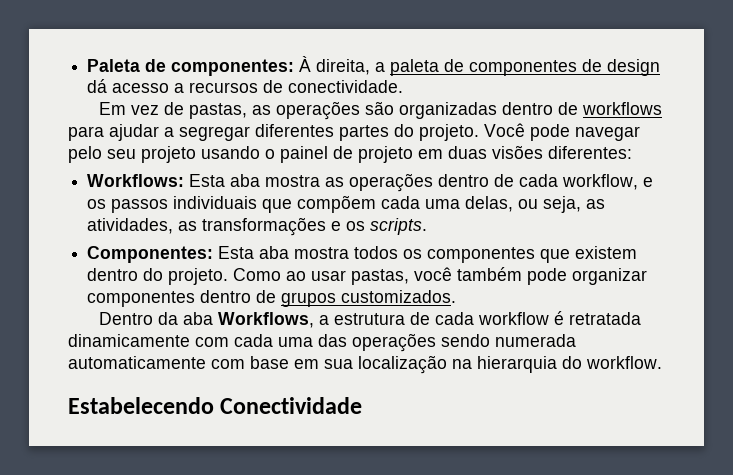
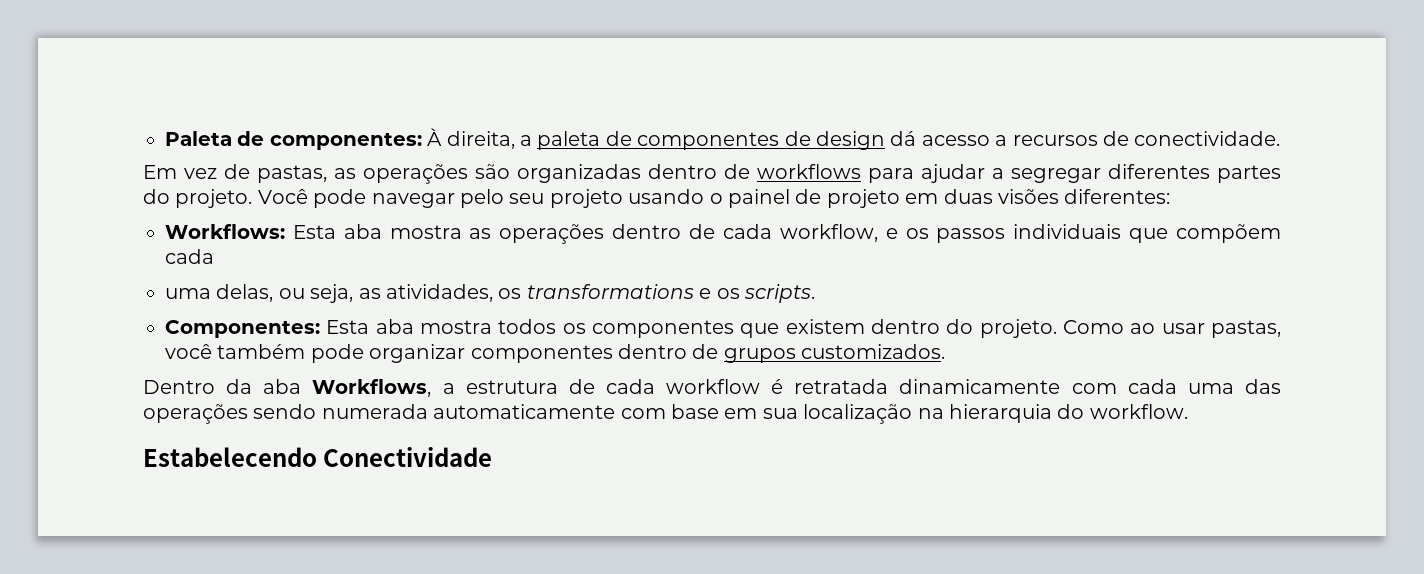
(421, 202) none -> (214, 256) //
[178,217,327,236] as transformações -> [498,284,694,299] os transformations

